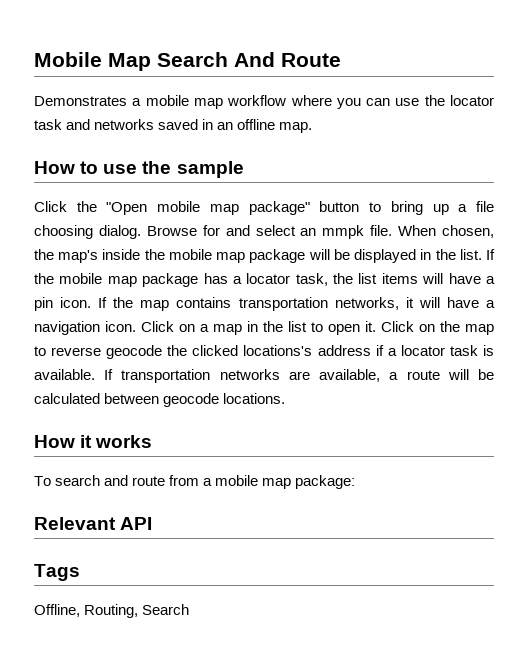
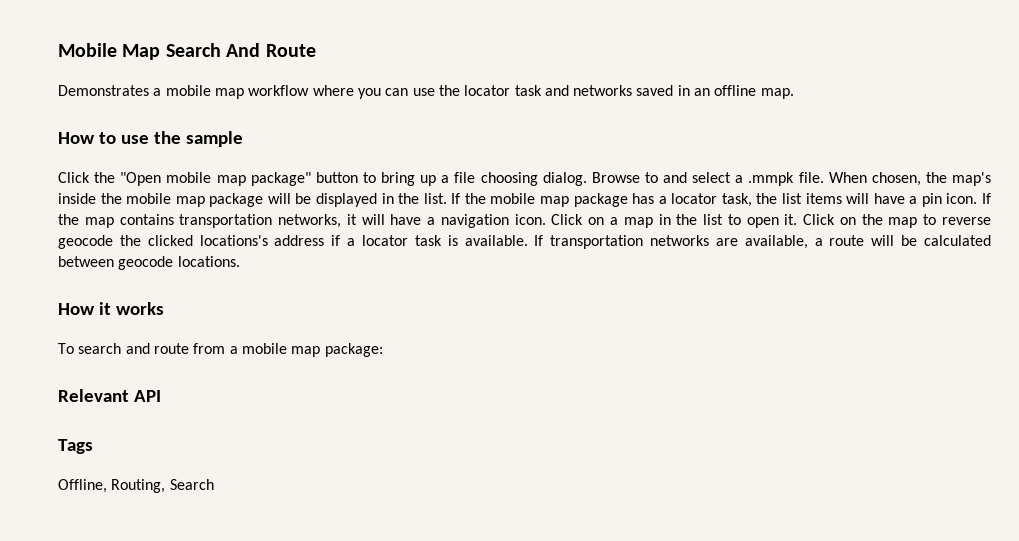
[202,225,220,236] for -> [644,172,658,183] to
[300,225,365,239] an mmpk -> [735,172,795,186] a .mmpk

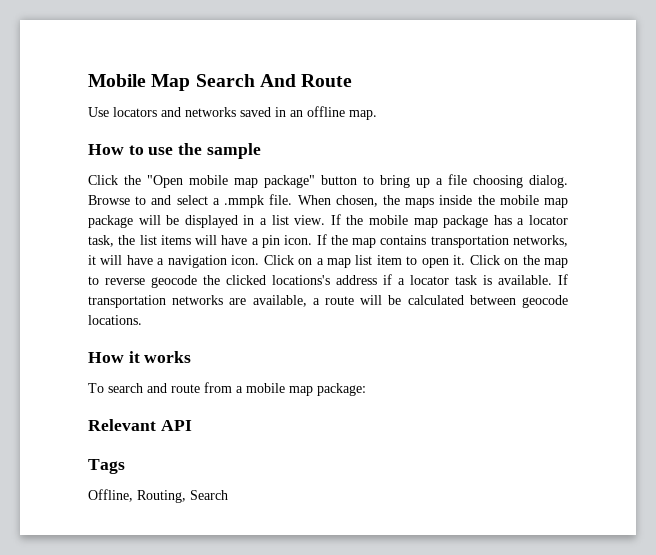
[58,85,542,99] Demonstrates a mobile map workflow where you can use the locator task -> [88,107,157,117] Use locators
[952,172,991,186] map's -> [405,198,435,208] maps
[398,193,447,204] the list. -> [260,215,326,225] a list view.
[658,214,724,225] in the list -> [355,255,402,265] list item

